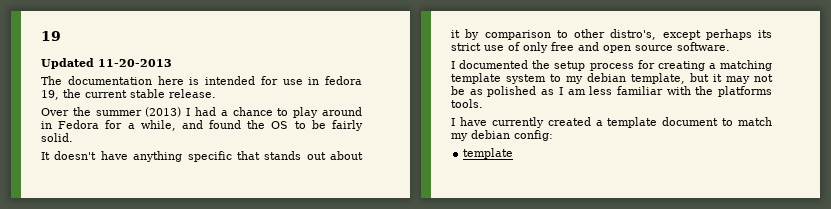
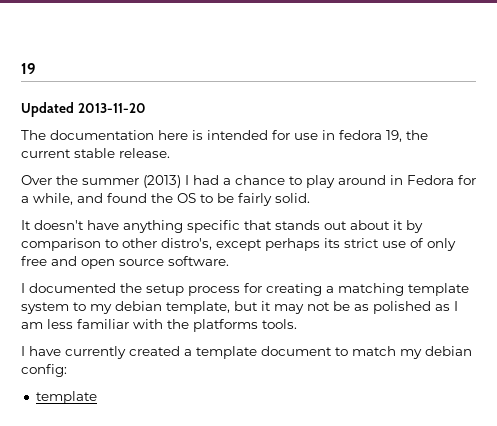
[98,59,172,67] 11-20-2013 -> [77,103,146,113] 2013-11-20

